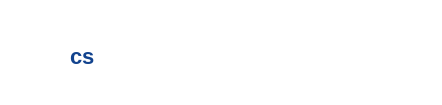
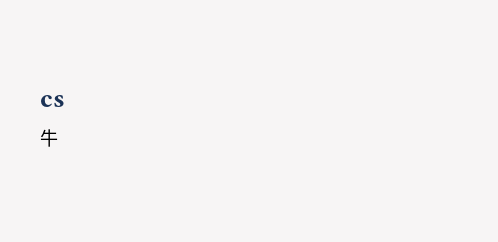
(94, 58) none -> [40,129,58,147] // 牛

